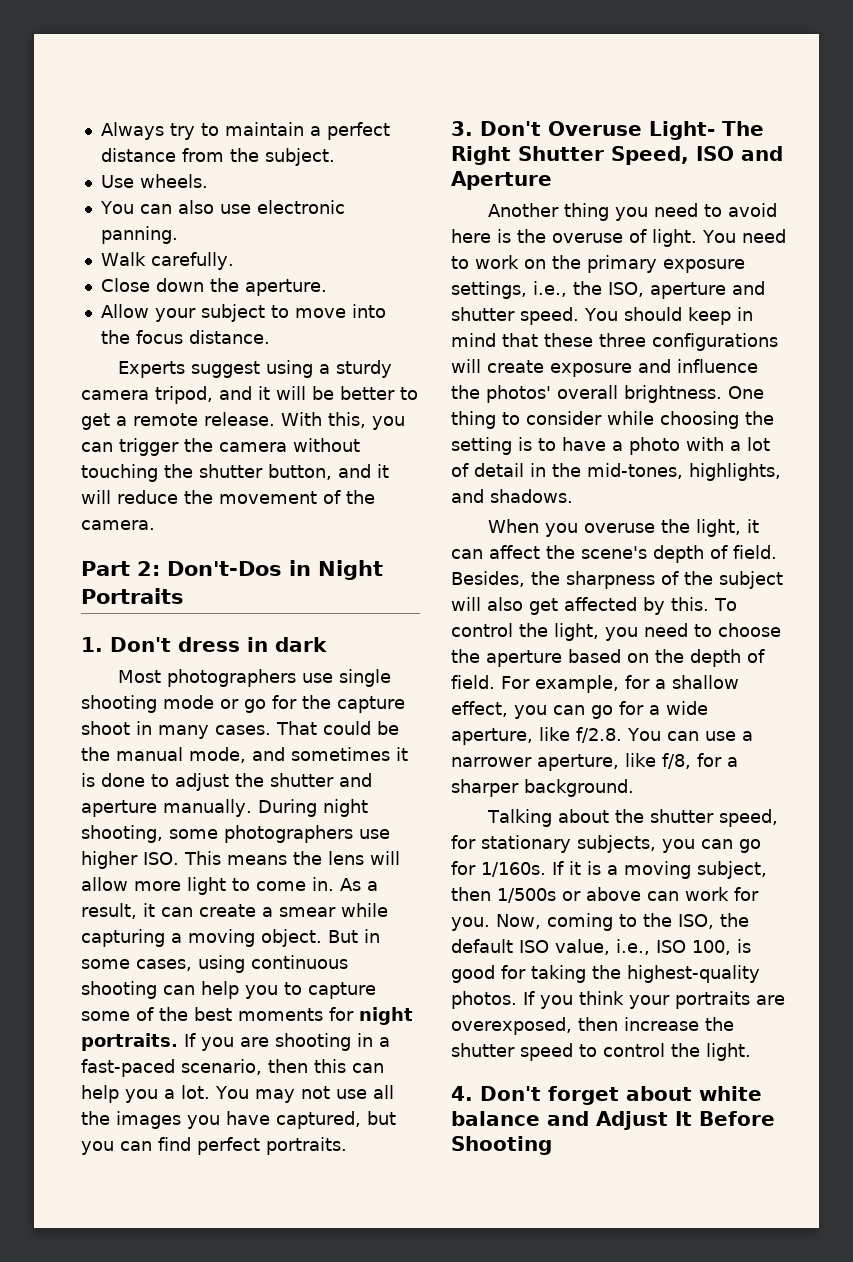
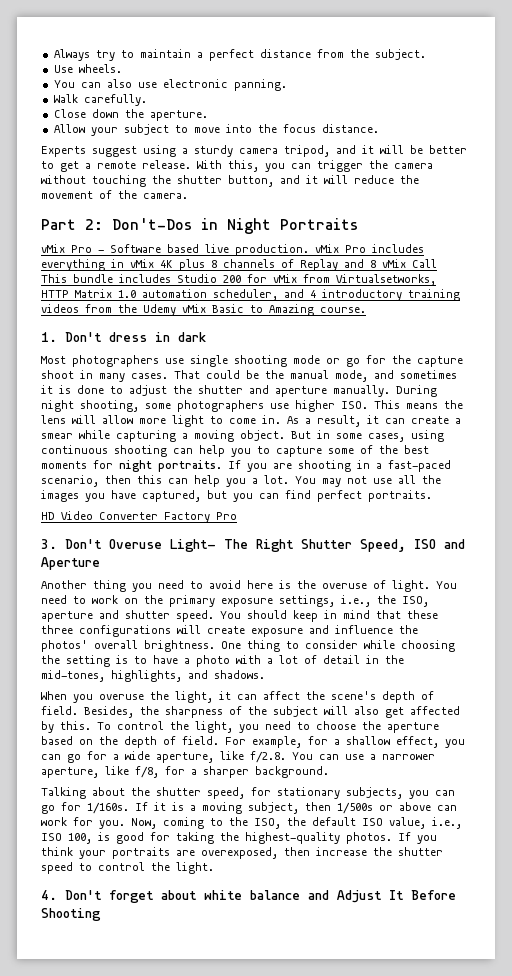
(184, 596) none -> [41,244,424,256] [41,259,437,271] [41,274,436,286] [41,289,460,301] [41,304,366,316] // vMix Pro - Software based live production. vMix Pro includes everything in vMix 4K plus 8 channels of Replay and 8 vMix Call This bundle includes Studio 200 for vMix from Virtualsetworks, HTTP Matrix 1.0 automation scheduler, and 4 introductory training videos from the Udemy vMix Basic to Amazing course.
(347, 1146) none -> [41,511,237,523] // HD Video Converter Factory Pro

